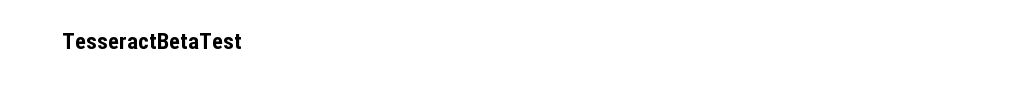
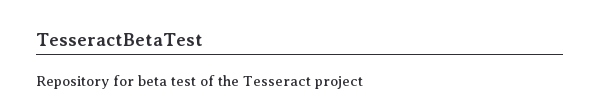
(242, 41) none -> [36,75,363,89] // Repository for beta test of the Tesseract project

